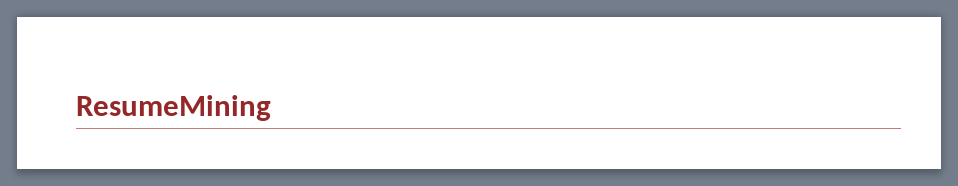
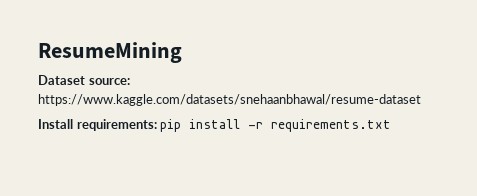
(271, 108) none -> [38,75,130,85] [38,94,421,106] [38,119,392,132] // Dataset source: https://www.kaggle.com/datasets/snehaanbhawal/resume-dataset // Install requirements: pip install -r requirements.txt

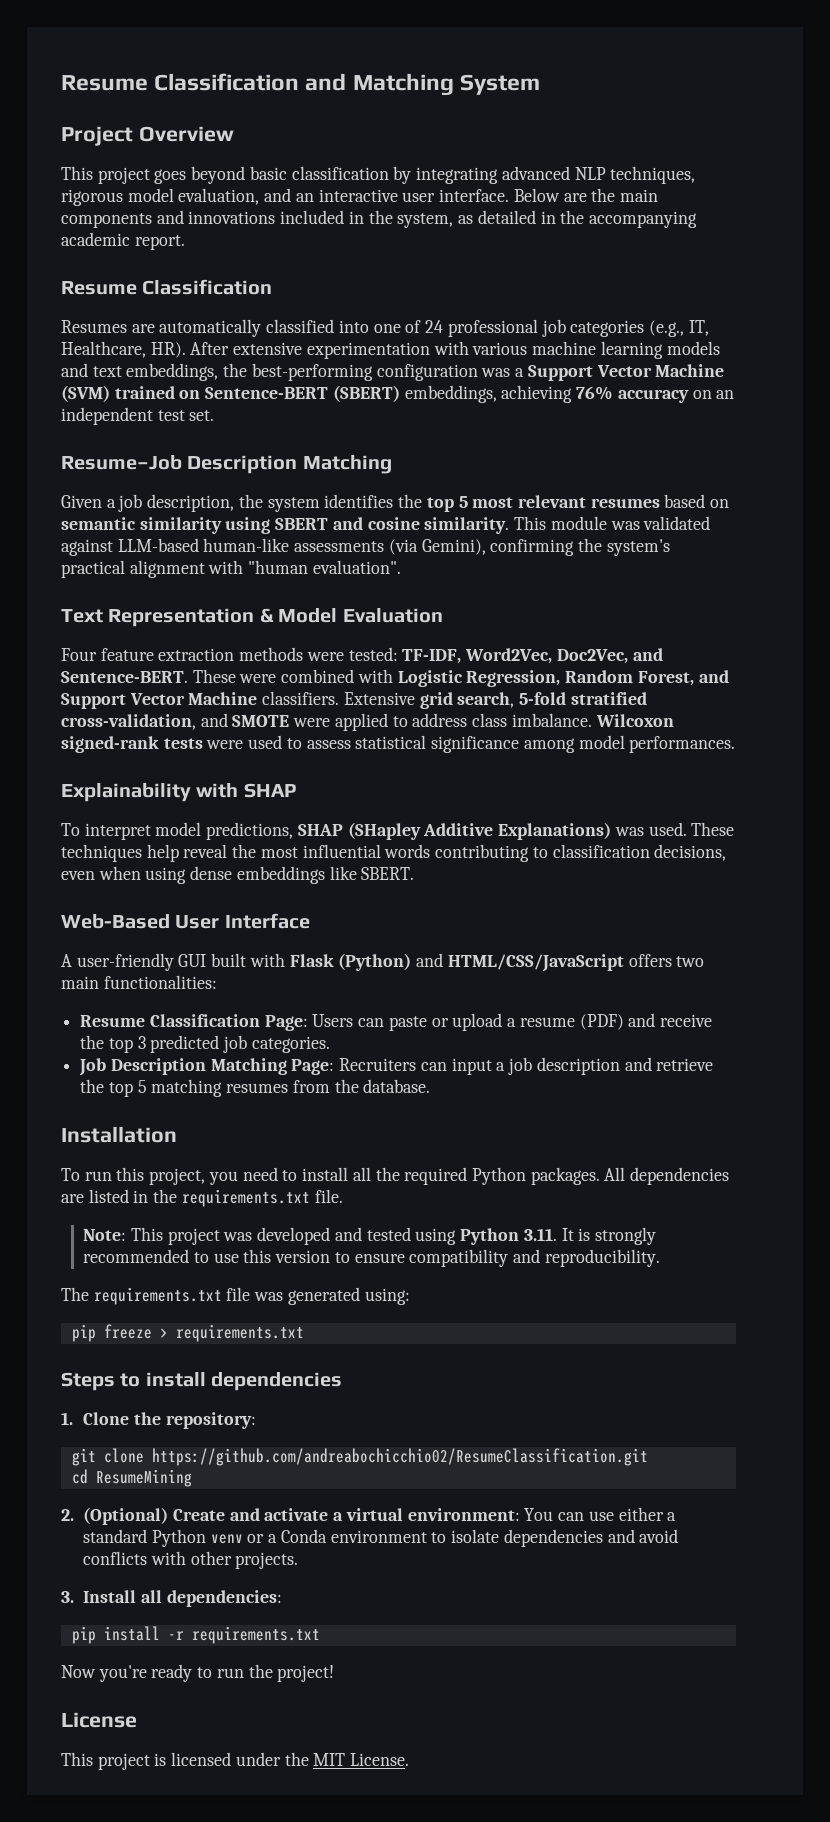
[38,42,182,63] [38,75,130,85] [38,94,421,106] [38,119,392,132] ResumeMining // Dataset source: https://www.kaggle.com/datasets/snehaanbhawal/resume-dataset // Install requirements: pip install -r requirements.txt -> [61,73,540,96] [61,126,234,146] [61,166,696,184] [61,188,658,206] [61,210,697,228] [61,232,185,250] [61,279,273,295] [61,319,709,337] [61,341,720,359] [61,363,725,381] [61,385,735,403] [61,407,215,425] [61,455,392,474] [61,494,730,512] [61,516,711,534] [61,538,670,556] [61,560,401,578] [61,608,443,627] [61,647,663,664] [61,669,729,687] [61,691,647,709] [61,713,674,731] [61,735,736,753] [61,783,297,802] [61,822,735,840] [61,844,727,862] [61,866,415,884] [61,913,310,929] [61,953,705,972] [61,975,217,989] [80,1013,712,1031] [80,1035,330,1053] [79,1057,714,1076] [80,1079,431,1097] [61,1126,177,1143] [61,1167,730,1185] [61,1189,343,1207] [83,1227,656,1245] [83,1249,660,1267] [61,1287,410,1305] [71,1324,304,1342] [61,1372,343,1391] [61,1412,256,1429] [71,1448,648,1466] [71,1469,192,1487] [61,1507,677,1525] [83,1529,679,1547] [83,1551,299,1569] [61,1590,282,1607] [71,1626,320,1644] [61,1664,335,1682] [61,1712,137,1728] [61,1752,410,1770] Resume Classification and Matching System // Project Overview // This project goes beyond basic classification by integrating advanced NLP techniques, rigorous model evaluation, and an interactive user interface. Below are the main components and innovations included in the system, as detailed in the accompanying academic report. // Resume Classification // Resumes are automatically classified into one of 24 professional job categories (e.g., IT, Healthcare, HR). After extensive experimentation with various machine learning models and text embeddings, the best-performing configuration was a Support Vector Machine (SVM) trained on Sentence-BERT (SBERT) embeddings, achieving 76% accuracy on an independent test set. // Resume–Job Description Matching // Given a job description, the system identifies the top 5 most relevant resumes based on semantic similarity using SBERT and cosine similarity. This module was validated against LLM-based human-like assessments (via Gemini), confirming the system's practical alignment with "human evaluation". // Text Representation & Model Evaluation // Four feature extraction methods were tested: TF-IDF, Word2Vec, Doc2Vec, and Sentence-BERT. These were combined with Logistic Regression, Random Forest, and Support Vector Machine classifiers. Extensive grid search, 5-fold stratified cross-validation, and SMOTE were applied to address class imbalance. Wilcoxon signed-rank tests were used to assess statistical significance among model performances. // Explainability with SHAP // To interpret model predictions, SHAP (SHapley Additive Explanations) was used. These techniques help reveal the most influential words contributing to classification decisions, even when using dense embeddings like SBERT. // Web-Based User Interface // A user-friendly GUI built with Flask (Python) and HTML/CSS/JavaScript offers two main functionalities: // Resume Classification Page: Users can paste or upload a resume (PDF) and receive the top 3 predicted job categories. // Job Description Matching Page: Recruiters can input a job description and retrieve the top 5 matching resumes from the database. // Installation // To run this project, you need to install all the required Python packages. All dependencies are listed in the requirements.txt file. // Note: This project was developed and tested using Python 3.11. It is strongly recommended to use this version to ensure compatibility and reproducibility. // The requirements.txt file was generated using: // pip freeze > requirements.txt // Steps to install dependencies // 1. Clone the repository: // git clone https://github.com/andreabochicchio02/ResumeClassification.git // cd ResumeMining // 2. (Optional) Create and activate a virtual environment: You can use either a standard Python venv or a Conda environment to isolate dependencies and avoid conflicts with other projects. // 3. Install all dependencies: // pip install -r requirements.txt // Now you're ready to run the project! // License // This project is licensed under the MIT License.

